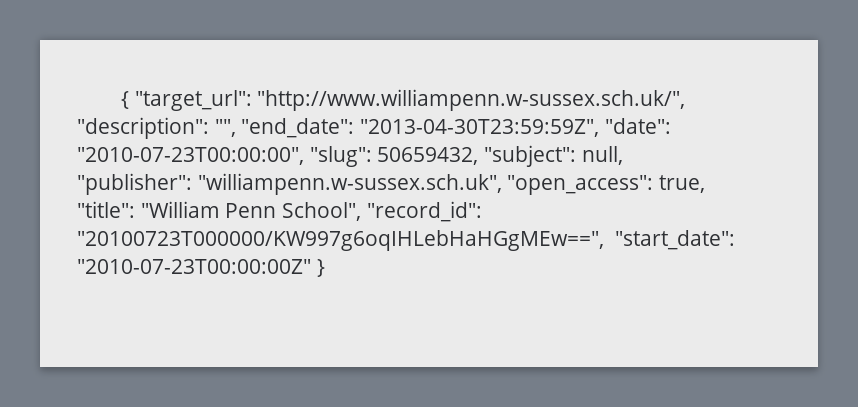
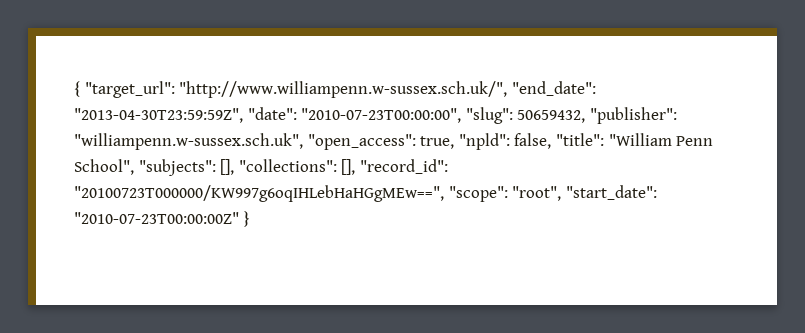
[77,117,236,139] "description": "", -> (508, 89) none
[483,145,623,167] "subject": null, -> (586, 116) none
(705, 184) none -> [458,133,552,150] "npld": false,
[366,201,482,222] [77,230,604,251] "record_id": "20100723T000000/KW997g6oqIHLebHaHGgMEw==", -> [138,159,448,176] [74,185,562,202] "subjects": [], "collections": [], "record_id": "20100723T000000/KW997g6oqIHLebHaHGgMEw==", "scope": "root",

